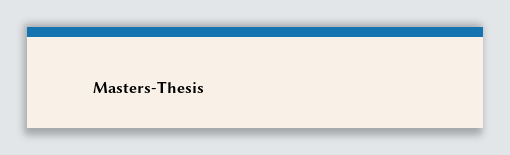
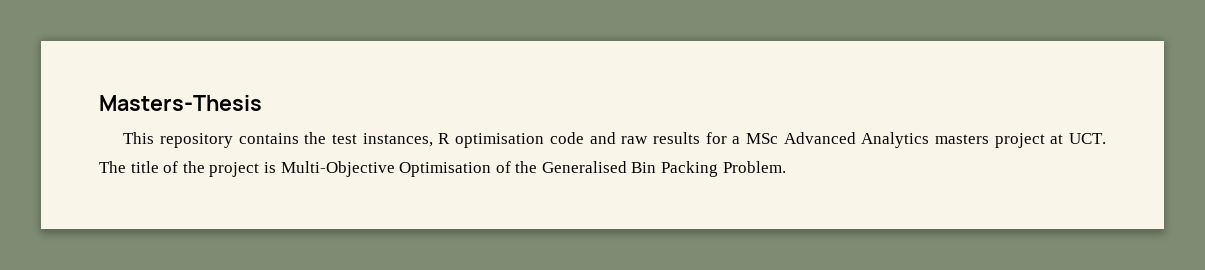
(204, 87) none -> [123,132,1106,148] [99,161,786,177] // This repository contains the test instances, R optimisation code and raw results for a MSc Advanced Analytics masters project at UCT. The title of the project is Multi-Objective Optimisation of the Generalised Bin Packing Problem.

